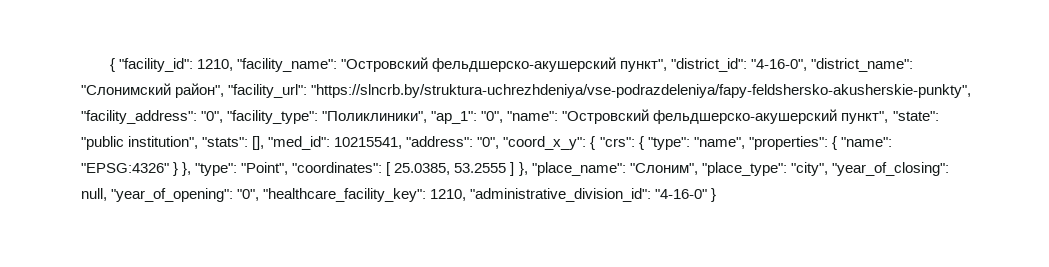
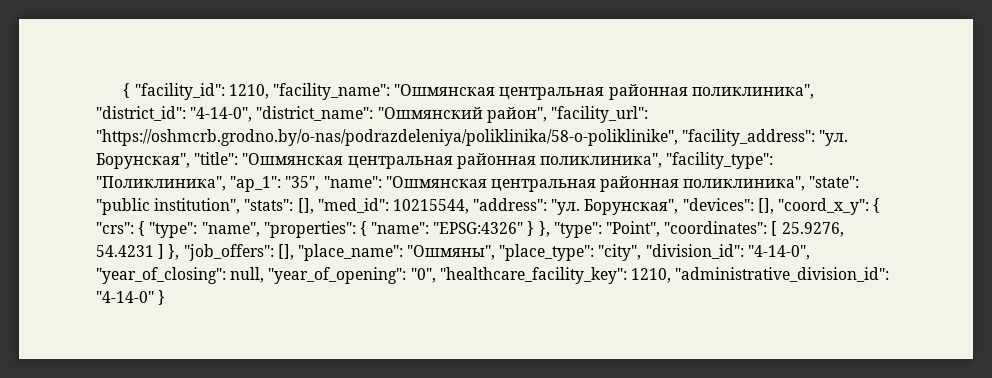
[340,57,914,72] [81,83,972,98] [81,109,889,124] "Островский фельдшерско-акушерский пункт", "district_id": "4-16-0", "district_name": "Слонимский район", "facility_url": "https://slncrb.by/struktura-uchrezhdeniya/vse-podrazdeleniya/fapy-feldshersko-akusherskie-punkty", "facility_address": "0", "facility_type": "Поликлиники", "ap_1": "0", "name": "Островский фельдшерско-акушерский пункт", -> [394,84,814,100] [96,106,648,123] [96,129,849,146] [96,152,774,169] [96,176,806,192] "Ошмянская центральная районная поликлиника", "district_id": "4-14-0", "district_name": "Ошмянский район", "facility_url": "https://oshmcrb.grodno.by/o-nas/podrazdeleniya/poliklinika/58-o-poliklinike", "facility_address": "ул. Борунская", "title": "Ошмянская центральная районная поликлиника", "facility_type": "Поликлиника", "ap_1": "35", "name": "Ошмянская центральная районная поликлиника",
[334,136,500,149] 10215541, "address": "0", -> [392,198,774,215] 10215544, "address": "ул. Борунская", "devices": [],
[394,162,828,176] 25.0385, 53.2555 ] }, "place_name": "Слоним", "place_type": "city", -> [781,222,844,237] [96,244,810,261] 25.9276, 54.4231 ] }, "job_offers": [], "place_name": "Ошмяны", "place_type": "city", "division_id": "4-14-0",
[655,189,708,199] "4-16-0" -> [96,291,154,303] "4-14-0"

